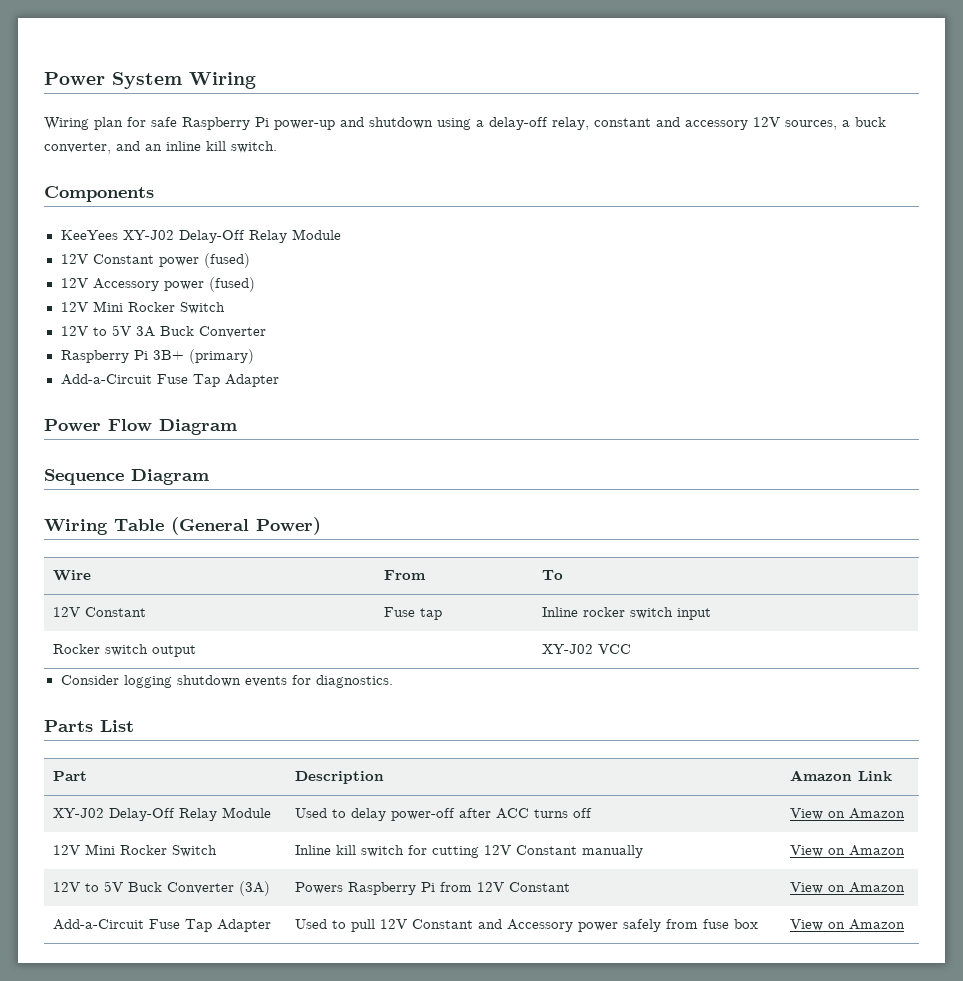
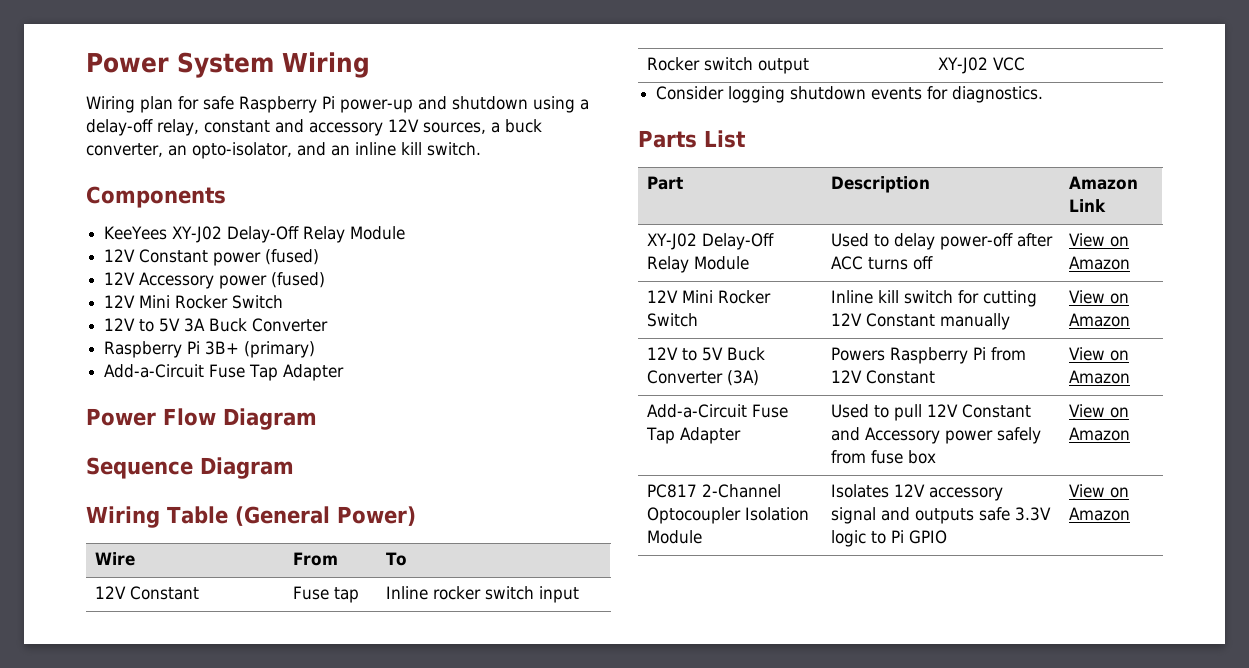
(111, 148) none -> [168,142,292,159] an opto-isolator,
(906, 924) none -> [646,484,781,498] [646,507,809,524] [646,530,702,544] [830,484,1003,501] [830,507,1051,524] [830,530,947,547] [1068,484,1129,498] [1068,507,1130,521] // PC817 2-Channel Optocoupler Isolation Module | Isolates 12V accessory signal and outputs safe 3.3V logic to Pi GPIO | View on Amazon

